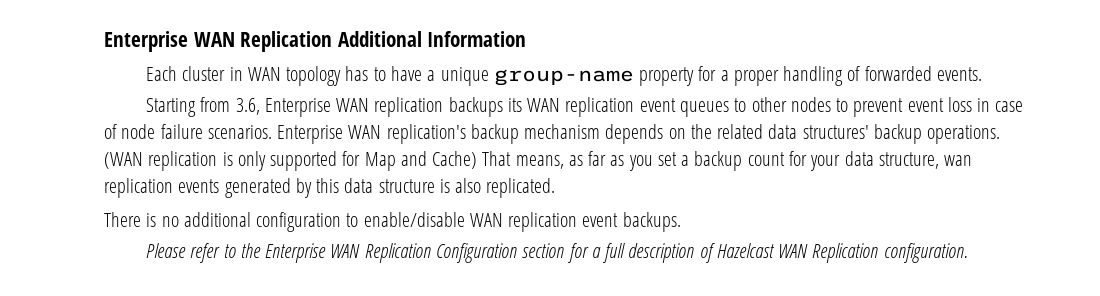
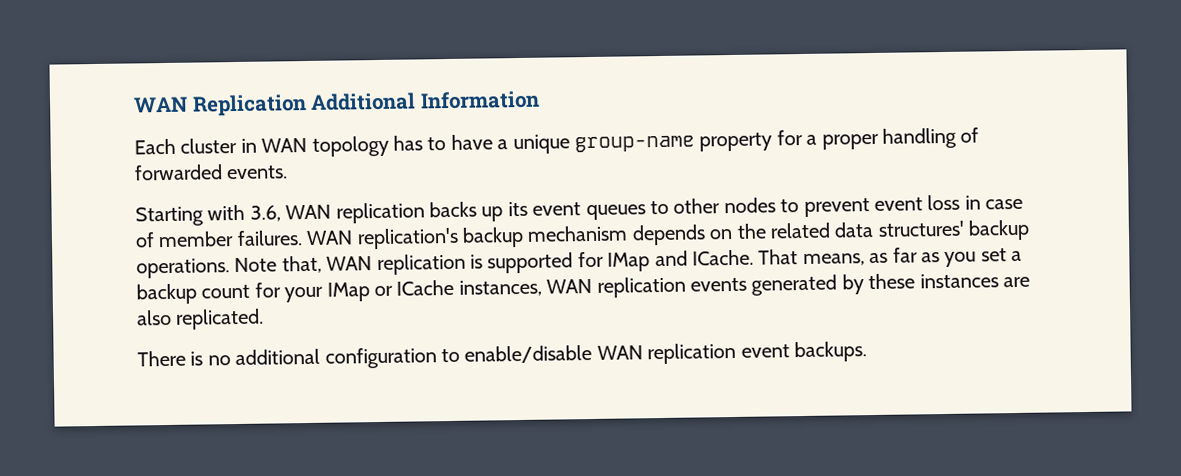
[104,31,188,52] Enterprise -> (133, 104) none
[200,97,635,117] from 3.6, Enterprise WAN replication backups its WAN replication -> [207,201,528,224] with 3.6, WAN replication backs up its
[121,124,344,144] node failure scenarios. Enterprise -> [158,230,303,248] member failures.
[104,152,143,169] (WAN -> [234,255,373,274] Note that, WAN
[237,151,266,171] only -> (483, 261) none
[364,151,478,171] Map and Cache) -> [607,249,754,272] IMap and ICache.
[844,151,973,169] [104,178,450,198] data structure, wan replication events generated by this data structure is -> [326,273,1030,302] IMap or ICache instances, WAN replication events generated by these instances are
[146,243,968,263] // Please refer to the Enterprise WAN Replication Configuration section for a full description of Hazelcast WAN Replication configuration. -> (867, 352) none

